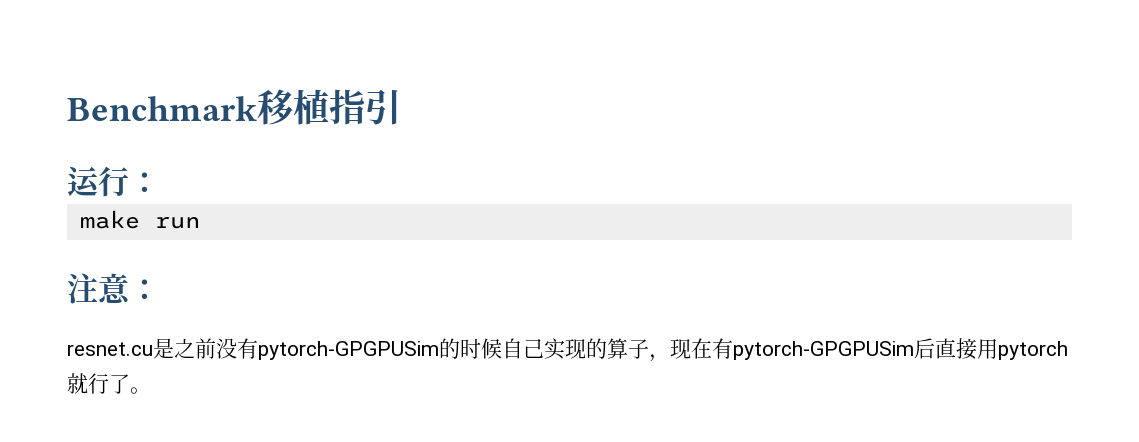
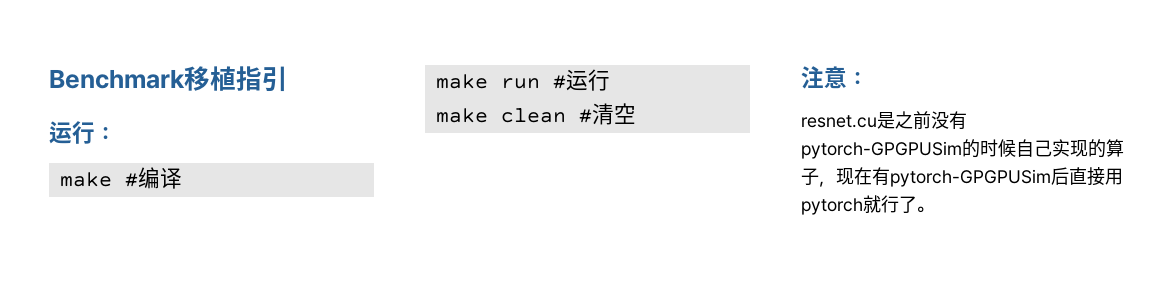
(160, 182) none -> [59,167,182,189] // make #编译
(200, 222) none -> [552,69,610,91] [435,103,636,125] #运行 // make clean #清空

